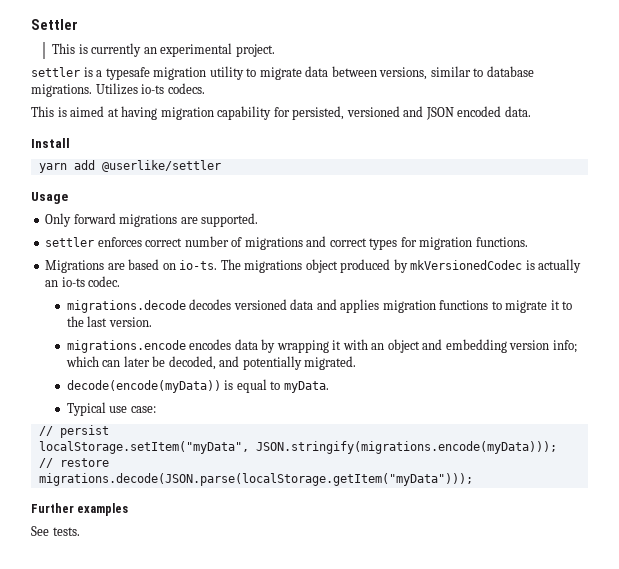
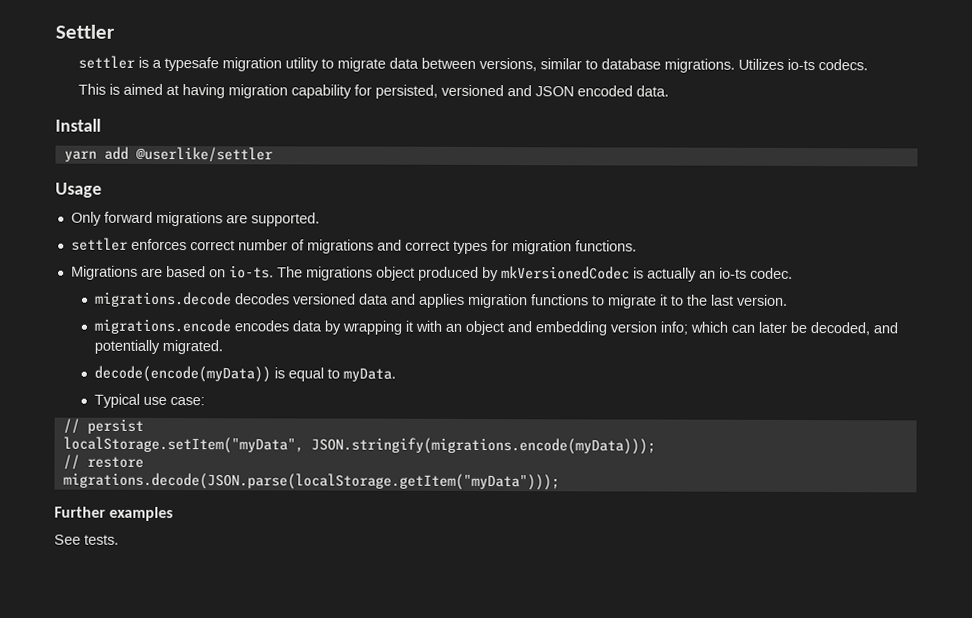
[52,43,275,57] // This is currently an experimental project. -> (115, 31) none

